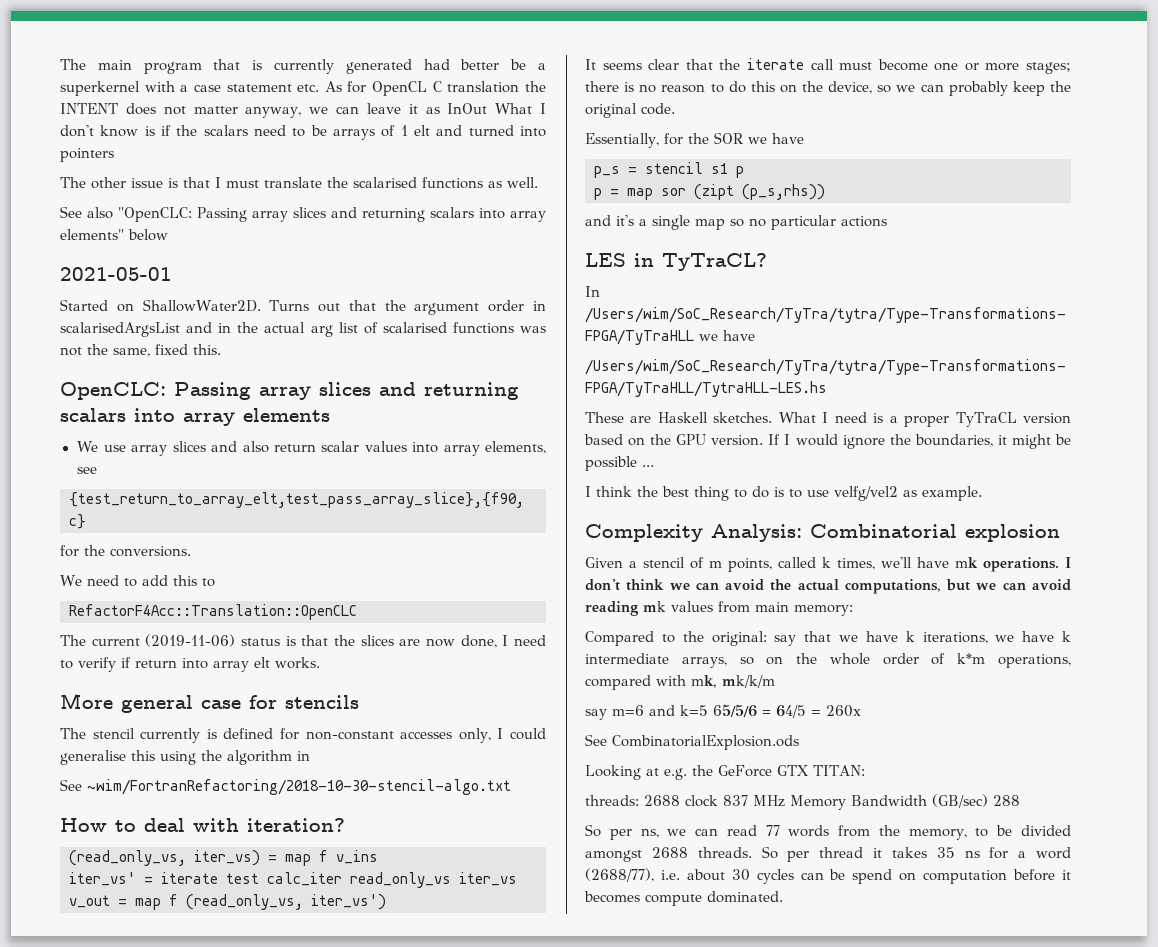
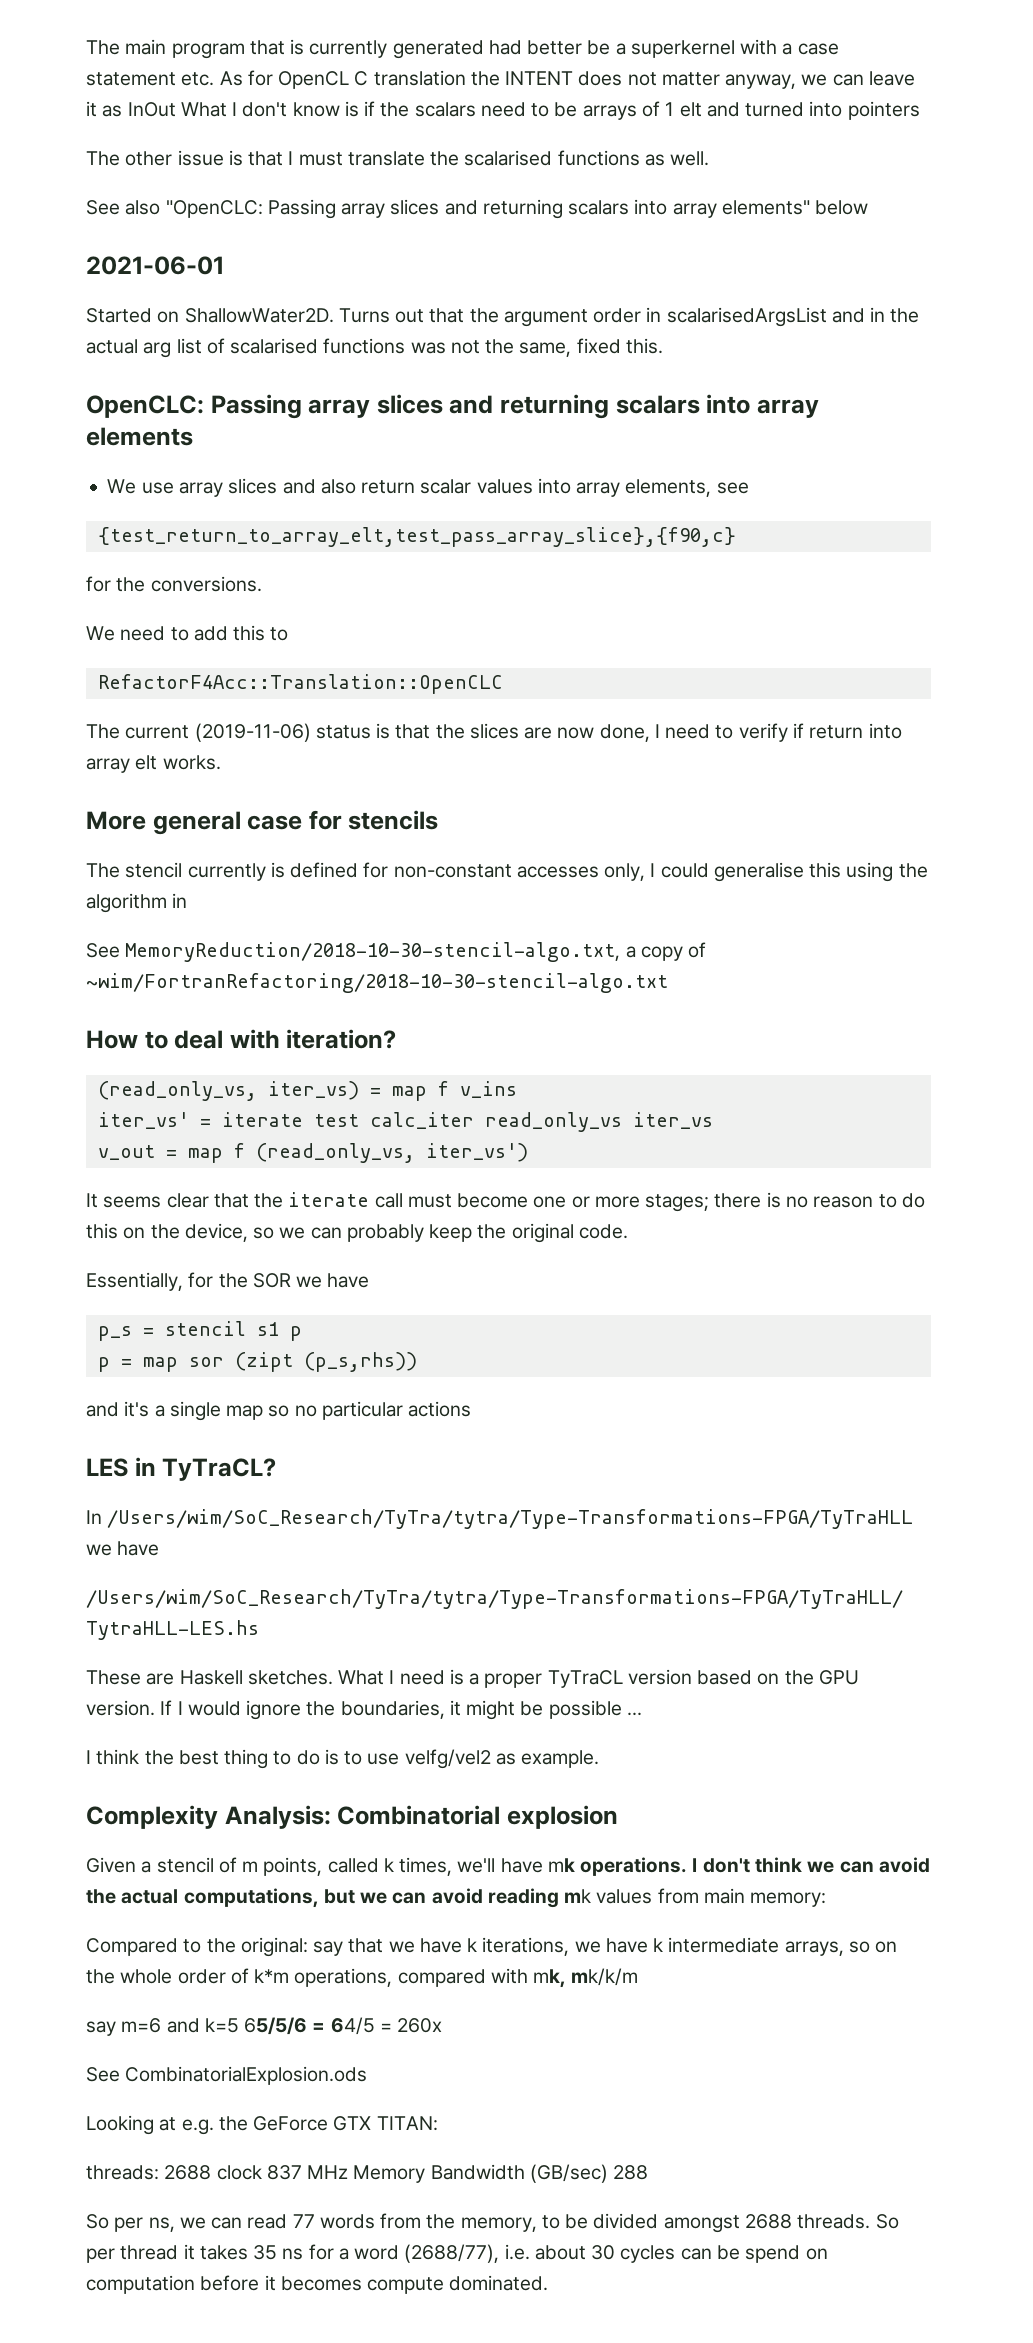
[60,267,172,281] 2021-05-01 -> [86,256,224,275] 2021-06-01
(82, 785) none -> [125,942,707,962] MemoryReduction/2018-10-30-stencil-algo.txt, a copy of

